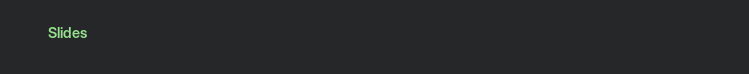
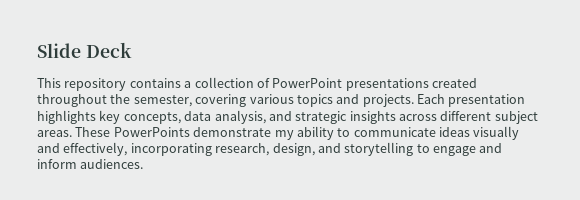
[48,27,87,38] Slides -> [37,42,132,58] [37,77,477,91] [37,94,526,107] [37,110,538,124] [37,126,520,140] [37,142,503,156] [37,159,144,169] Slide Deck // This repository contains a collection of PowerPoint presentations created throughout the semester, covering various topics and projects. Each presentation highlights key concepts, data analysis, and strategic insights across different subject areas. These PowerPoints demonstrate my ability to communicate ideas visually and effectively, incorporating research, design, and storytelling to engage and inform audiences.

